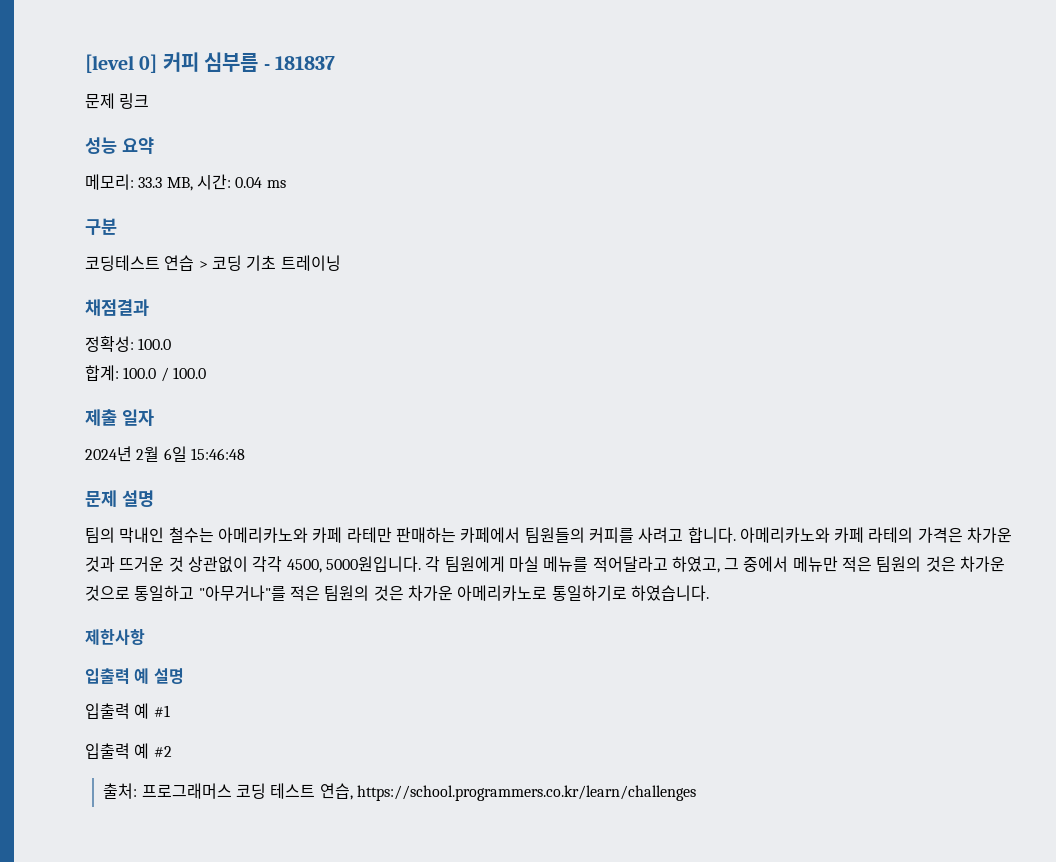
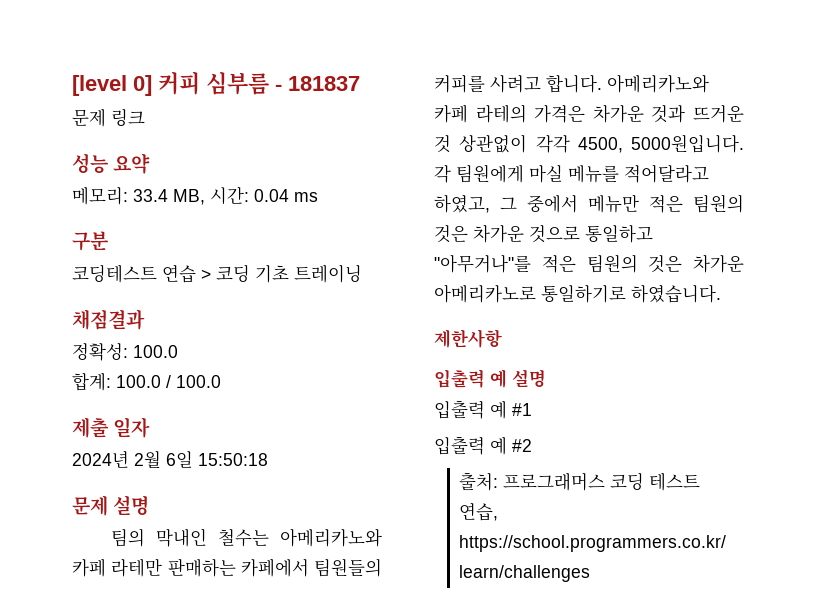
[138,177,163,188] 33.3 -> [133,189,168,202] 33.4
[190,448,245,460] 15:46:48 -> [198,453,268,466] 15:50:18

